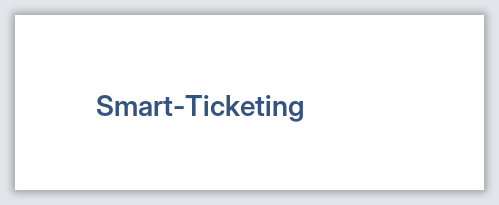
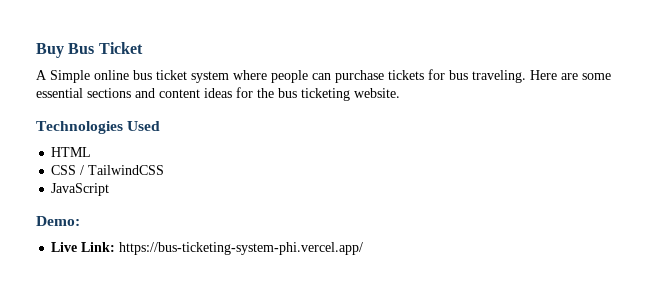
[96,95,304,122] Smart-Ticketing -> [36,42,143,58] [36,69,611,83] [36,87,400,101] [36,121,161,134] [51,147,92,157] [51,165,165,175] [51,183,110,196] [36,216,80,226] [51,242,364,255] Buy Bus Ticket // A Simple online bus ticket system where people can purchase tickets for bus traveling. Here are some essential sections and content ideas for the bus ticketing website. // Technologies Used // HTML // CSS / TailwindCSS // JavaScript // Demo: // Live Link: https://bus-ticketing-system-phi.vercel.app/

